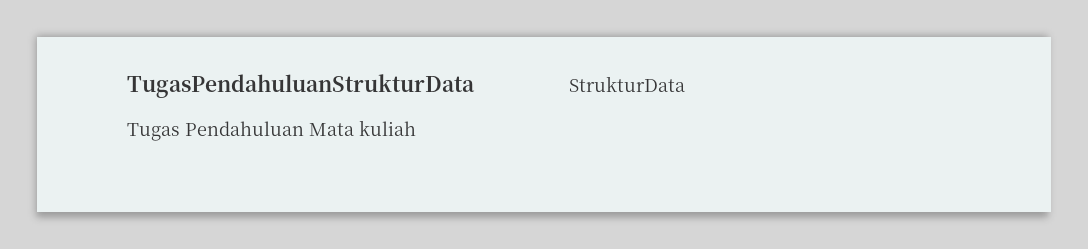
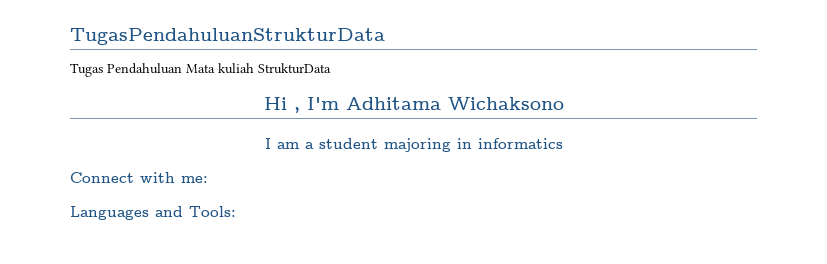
(685, 84) none -> [263,97,564,113] [264,138,563,152] [70,172,208,183] [70,206,236,220] // Hi , I'm Adhitama Wichaksono // I am a student majoring in informatics // Connect with me: // Languages and Tools:

